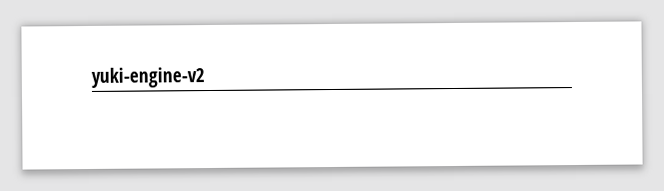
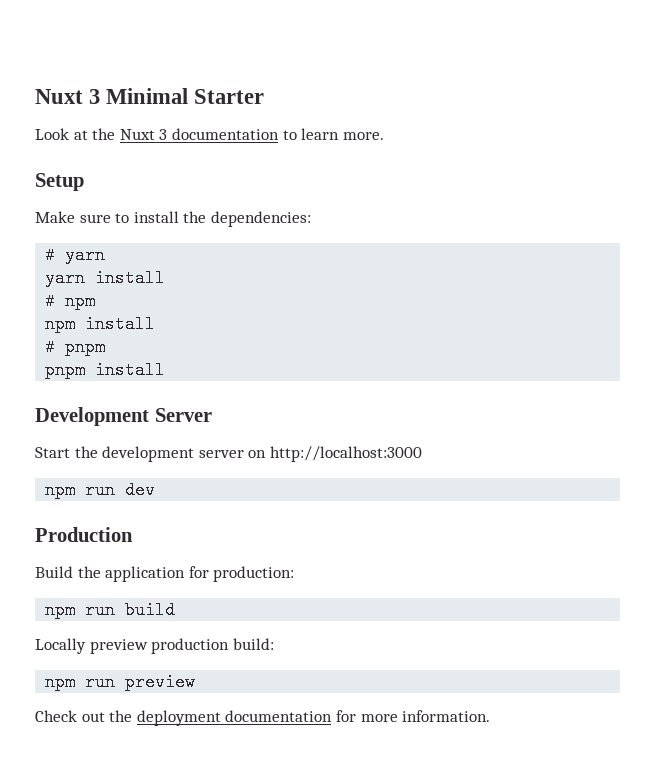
[91,67,205,88] yuki-engine-v2 -> [35,88,265,104] [35,128,384,140] [35,173,84,191] [35,211,311,227] [45,246,106,264] [45,269,166,287] [45,292,96,310] [45,315,156,333] [45,338,106,356] [45,361,166,379] [35,407,212,426] [35,446,422,462] [45,481,156,499] [35,527,133,542] [35,566,295,582] [45,601,176,619] [35,638,274,654] [45,673,196,691] [35,710,491,726] Nuxt 3 Minimal Starter // Look at the Nuxt 3 documentation to learn more. // Setup // Make sure to install the dependencies: // # yarn // yarn install // # npm // npm install // # pnpm // pnpm install // Development Server // Start the development server on http://localhost:3000 // npm run dev // Production // Build the application for production: // npm run build // Locally preview production build: // npm run preview // Check out the deployment documentation for more information.

